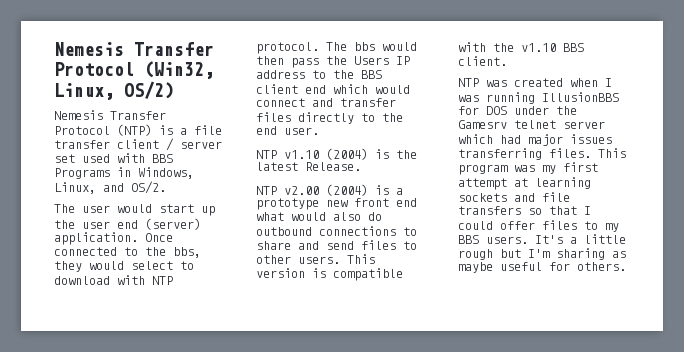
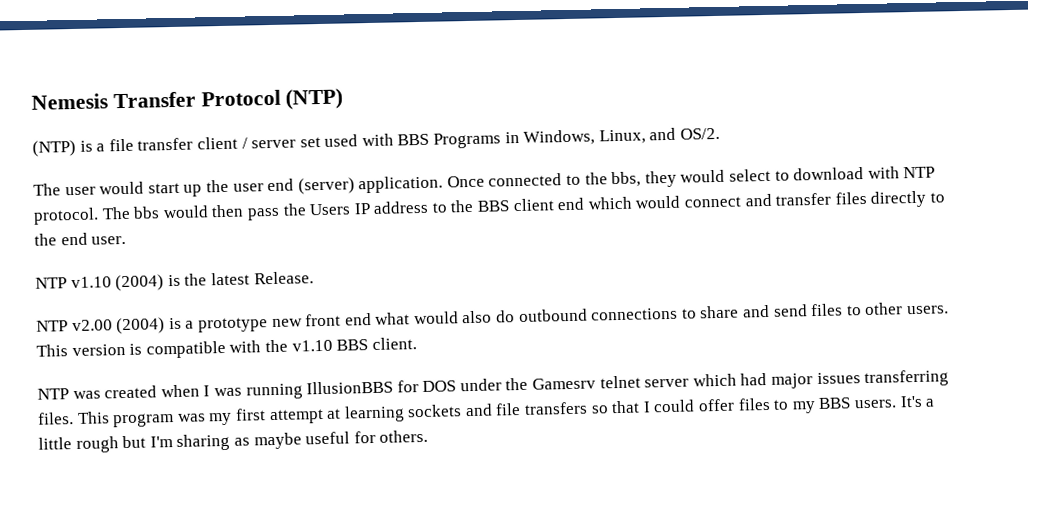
[54,42,214,56] [54,61,214,79] [54,81,174,100] [54,110,166,120] [54,126,110,135] Nemesis Transfer Protocol (Win32, Linux, OS/2) // Nemesis Transfer Protocol -> [31,88,344,110] Nemesis Transfer Protocol (NTP) //

